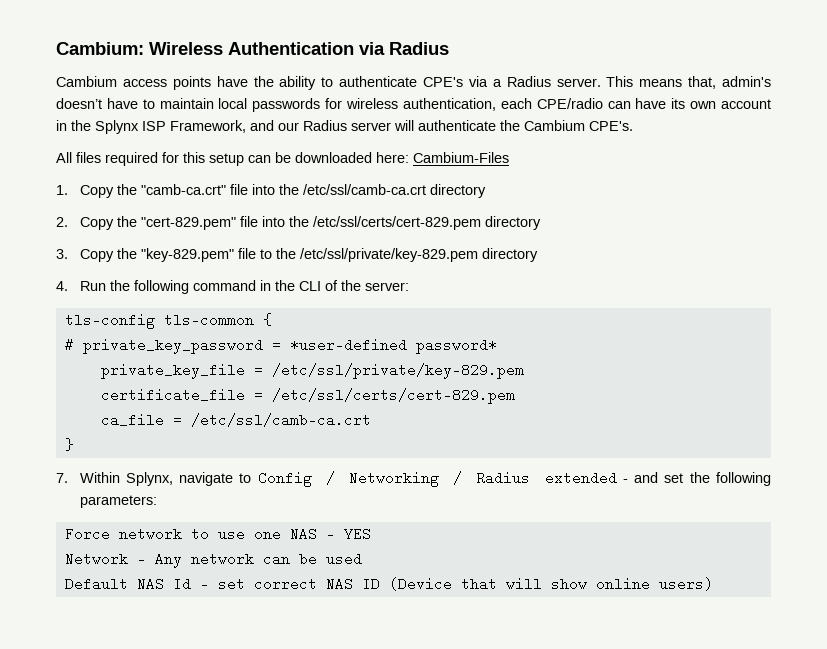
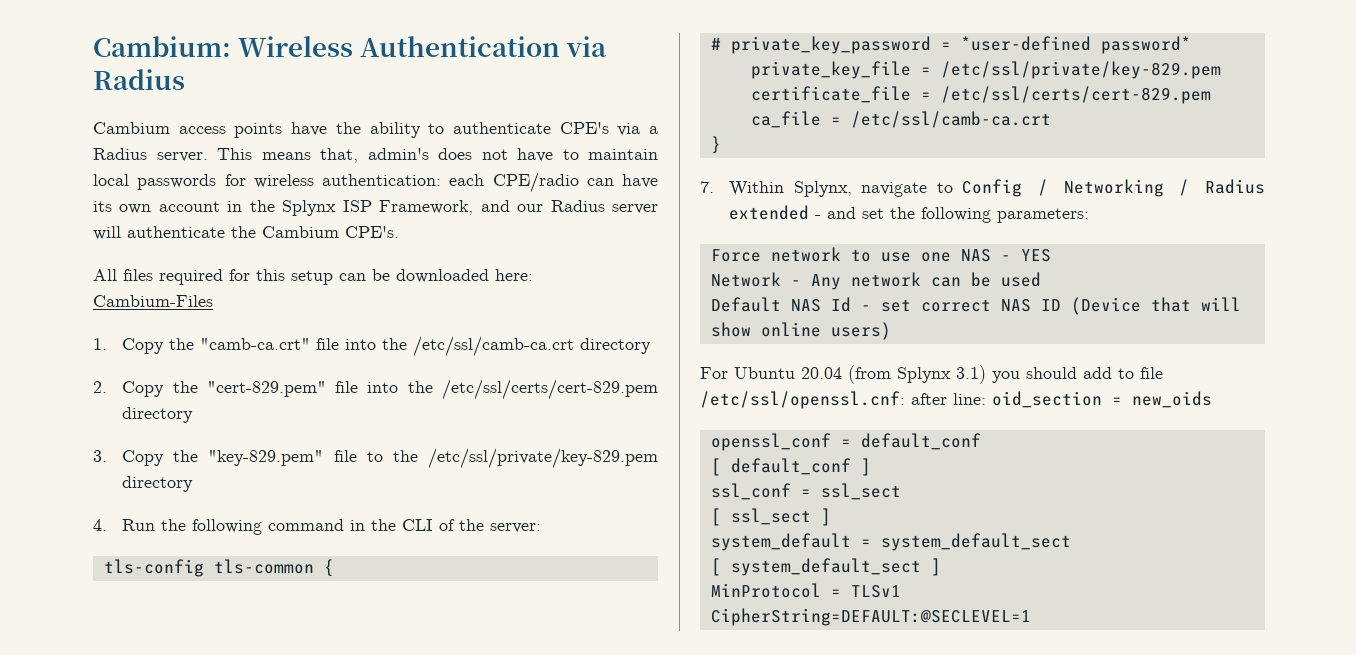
[56,98,102,109] doesn’t -> [438,148,508,160] does not
[402,98,496,111] authentication, -> [322,174,441,186] authentication:
(713, 584) none -> [700,365,1163,384] [700,391,1212,409] [710,433,981,451] [710,458,871,476] [710,483,901,500] [710,508,831,526] [710,533,1071,551] [710,558,941,576] [710,583,901,598] [710,608,1031,626] // For Ubuntu 20.04 (from Splynx 3.1) you should add to file /etc/ssl/openssl.cnf: after line: oid_section = new_oids // openssl_conf = default_conf // [ default_conf ] // ssl_conf = ssl_sect // [ ssl_sect ] // system_default = system_default_sect // [ system_default_sect ] // MinProtocol = TLSv1 // CipherString=DEFAULT:@SECLEVEL=1

